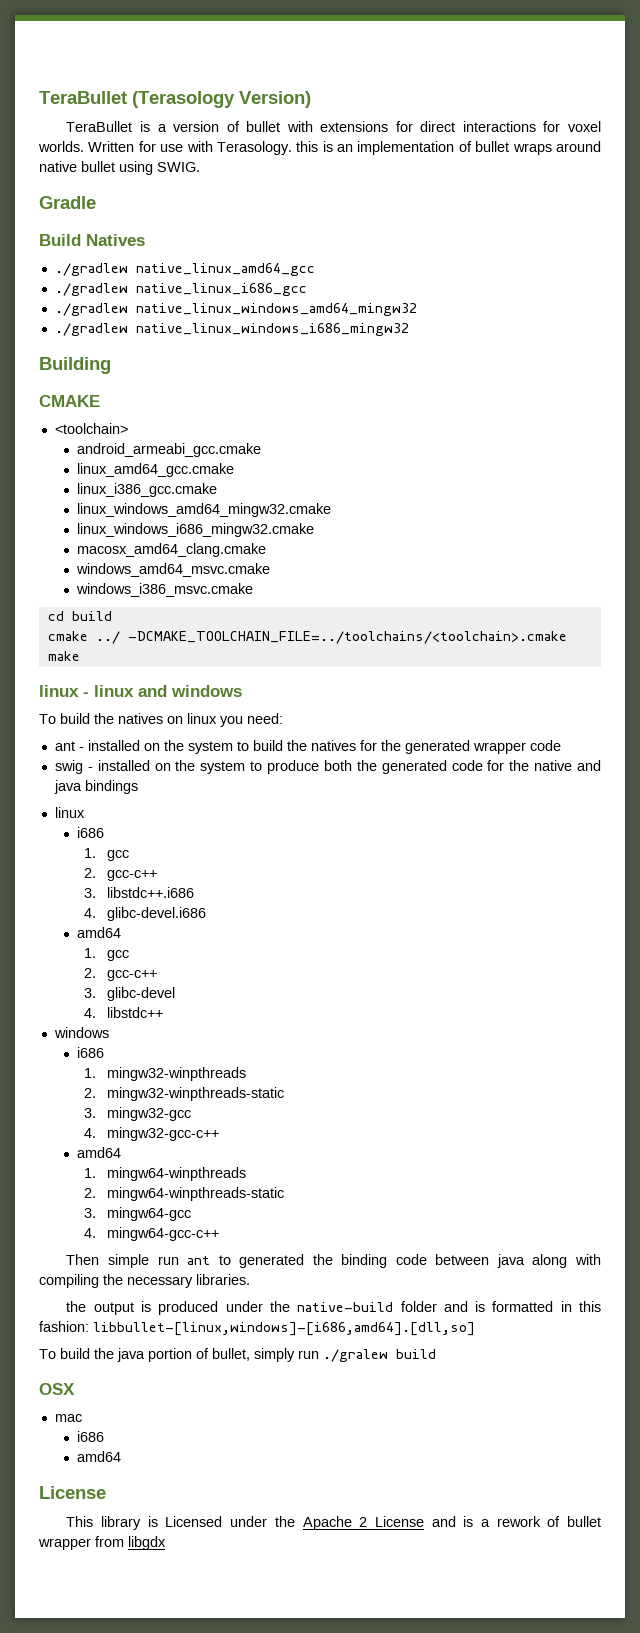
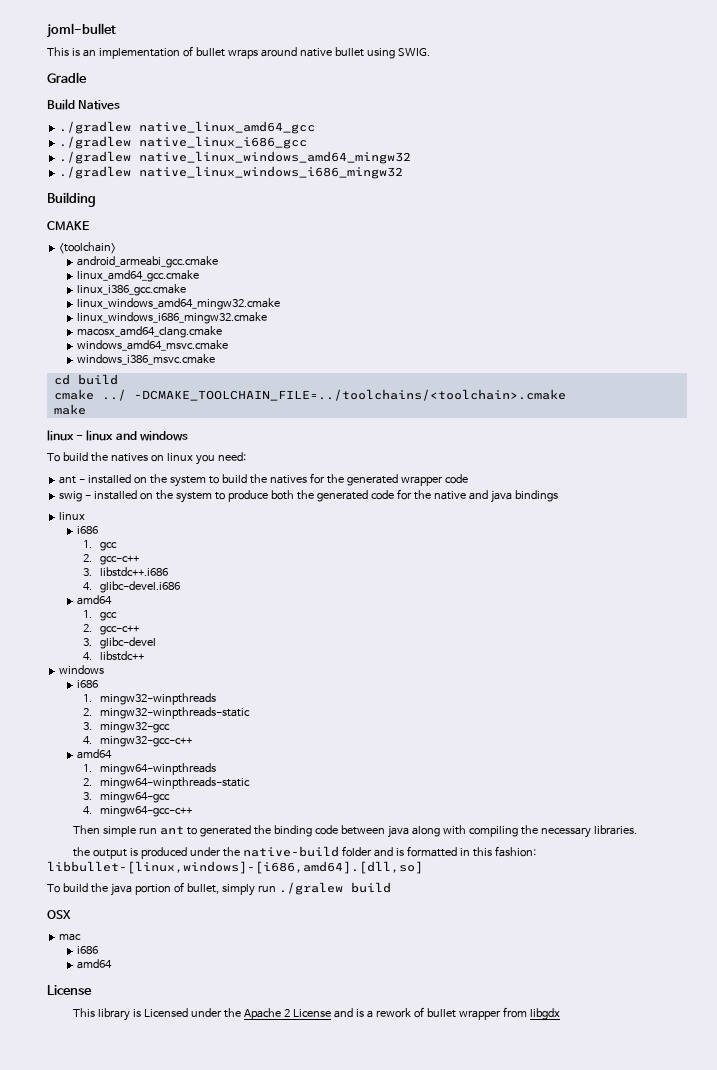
[39,91,311,108] [66,121,602,132] [38,141,319,155] TeraBullet (Terasology Version) // TeraBullet is a version of bullet with extensions for direct interactions for voxel worlds. Written for use with Terasology. this -> [47,23,116,38] [47,47,69,56] joml-bullet // This

